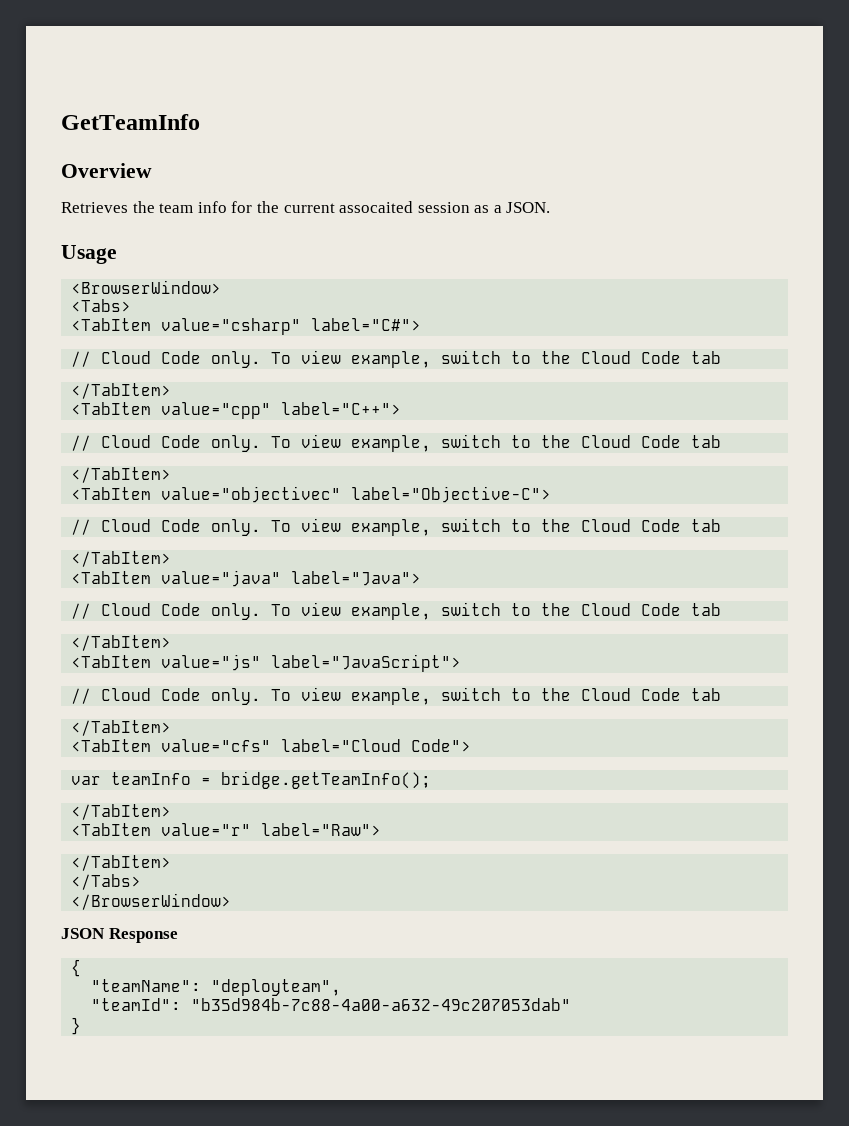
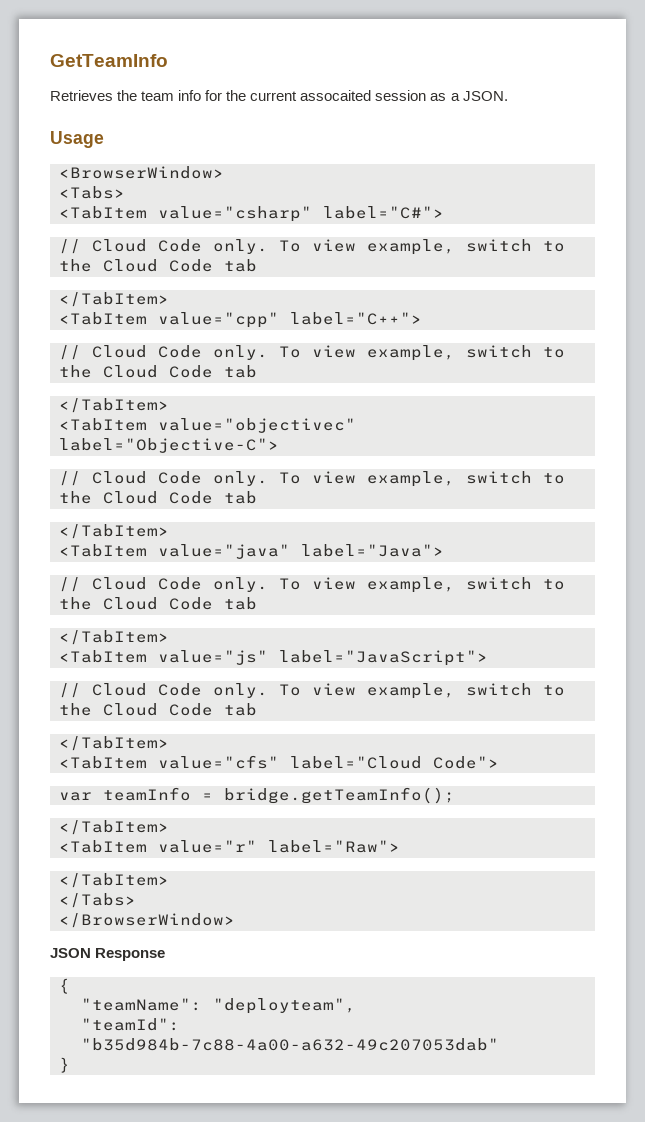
[61,163,152,178] // Overview -> (168, 60) none

